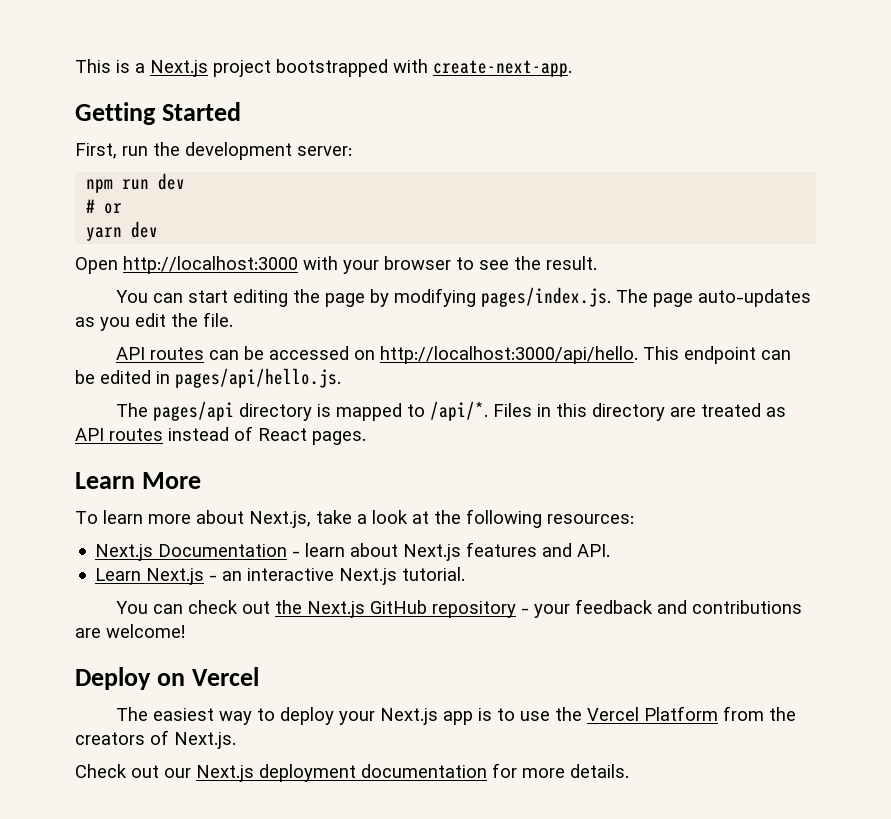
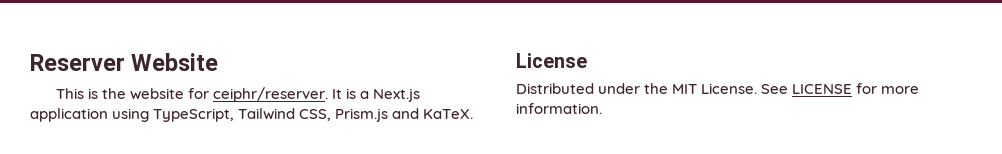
[75,59,572,77] [75,102,241,125] [75,142,352,160] [86,173,186,193] [86,199,123,214] [86,221,159,241] [75,256,597,274] [116,287,812,307] [75,312,233,331] [116,346,792,364] [75,368,341,388] [116,401,787,421] [75,426,366,445] [75,472,201,489] [75,509,634,528] [95,542,611,561] [95,567,466,585] [116,599,803,618] [75,624,185,638] [75,667,259,690] [116,706,797,725] [75,730,236,749] [75,764,487,782] This is a Next.js project bootstrapped with create-next-app. // Getting Started // First, run the development server: // npm run dev // # or // yarn dev // Open http://localhost:3000 with your browser to see the result. // You can start editing the page by modifying pages/index.js. The page auto-updates as you edit the file. // API routes can be accessed on http://localhost:3000/api/hello. This endpoint can be edited in pages/api/hello.js. // The pages/api directory is mapped to /api/*. Files in this directory are treated as API routes instead of React pages. // Learn More // To learn more about Next.js, take a look at the following resources: // Next.js Documentation - learn about Next.js features and API. // Learn Next.js - an interactive Next.js tutorial. // You can check out the Next.js GitHub repository - your feedback and contributions are welcome! // Deploy on Vercel // The easiest way to deploy your Next.js app is to use the Vercel Platform from the creators of Next.js. // Check out our Next.js deployment documentation -> [30,53,219,71] [55,87,421,102] [30,108,474,122] [516,53,587,68] [516,83,853,94] Reserver Website // This is the website for ceiphr/reserver. It is a Next.js application using TypeScript, Tailwind CSS, Prism.js and KaTeX. // License // Distributed under the MIT License. See LICENSE
[570,764,629,778] details. -> [516,103,602,114] information.

